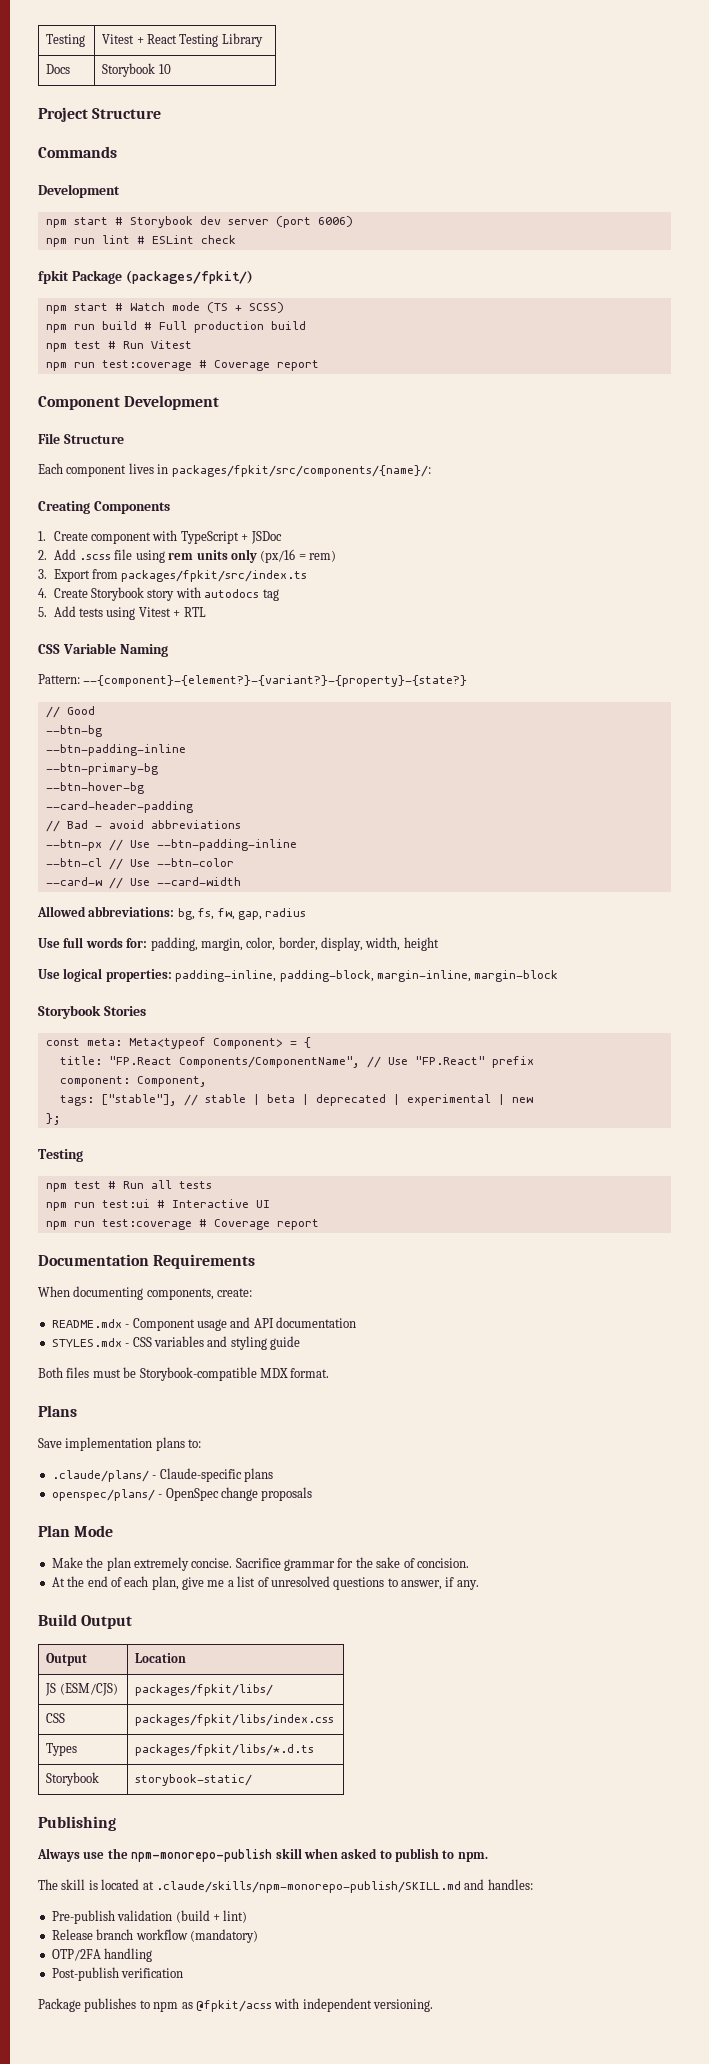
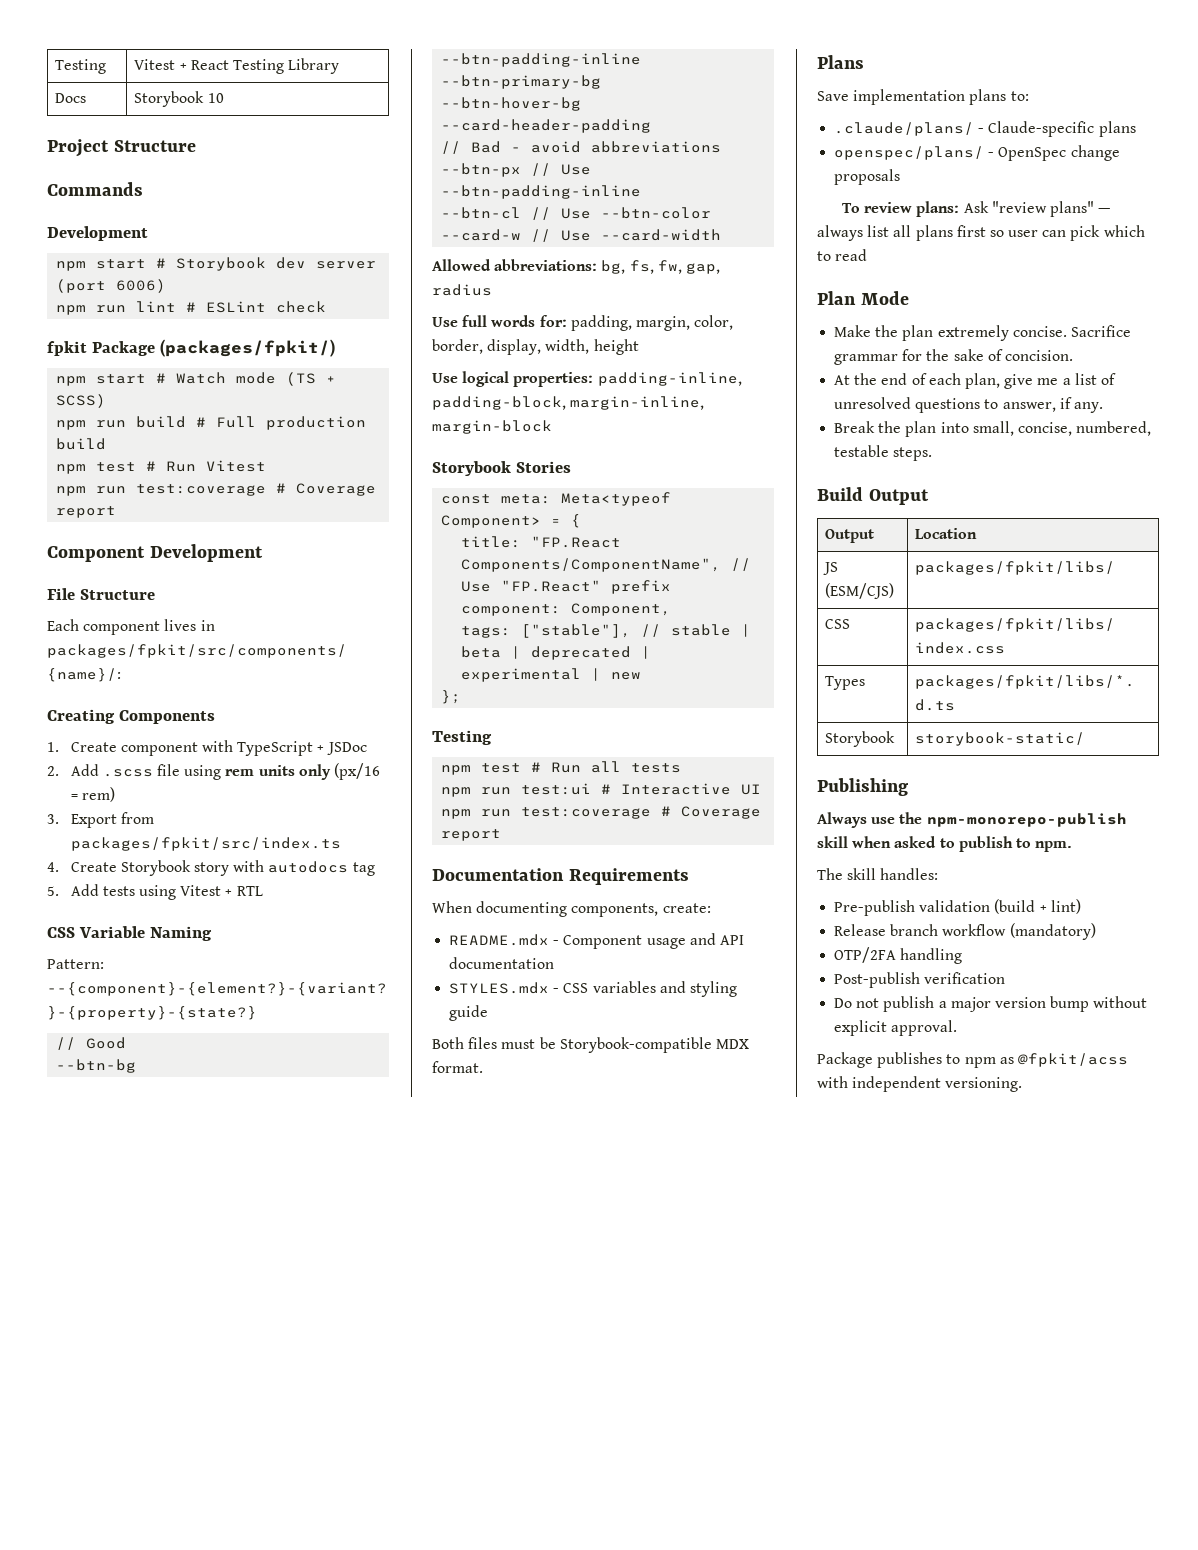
(313, 1494) none -> [842,201,1111,217] [817,225,1145,241] [817,249,868,261] // To review plans: Ask "review plans" — always list all plans first so user can pick which to read
(479, 1585) none -> [834,421,1152,437] [834,445,933,461] // Break the plan into small, concise, numbered, testable steps.
[88,1879,485,1893] is located at .claude/skills/npm-monorepo-publish/SKILL.md and -> (877, 874) none
(184, 1973) none -> [834,996,1148,1012] [834,1020,958,1036] // Do not publish a major version bump without explicit approval.

